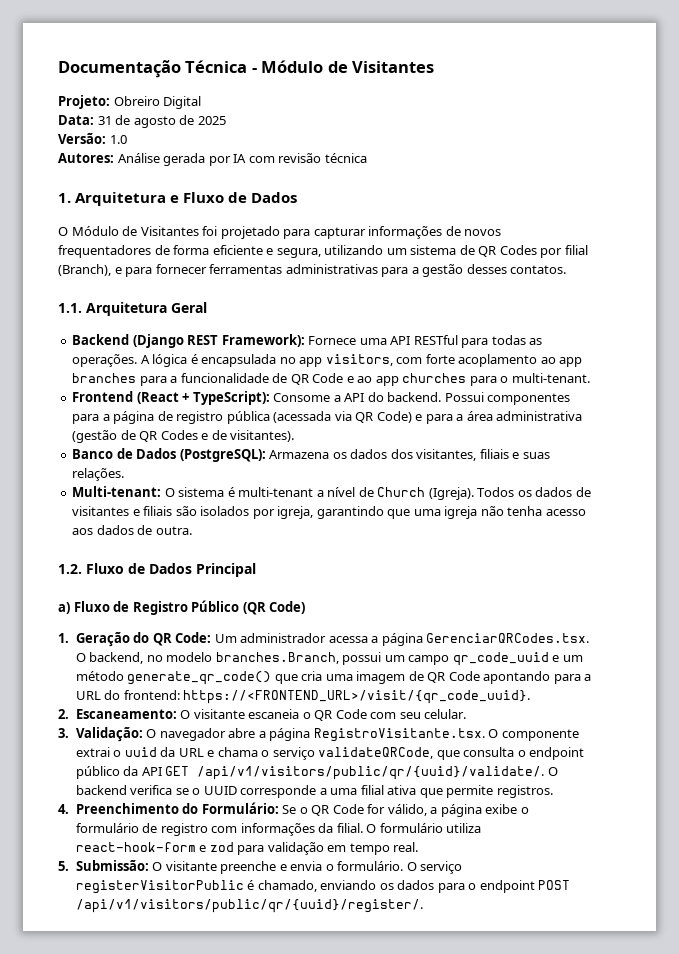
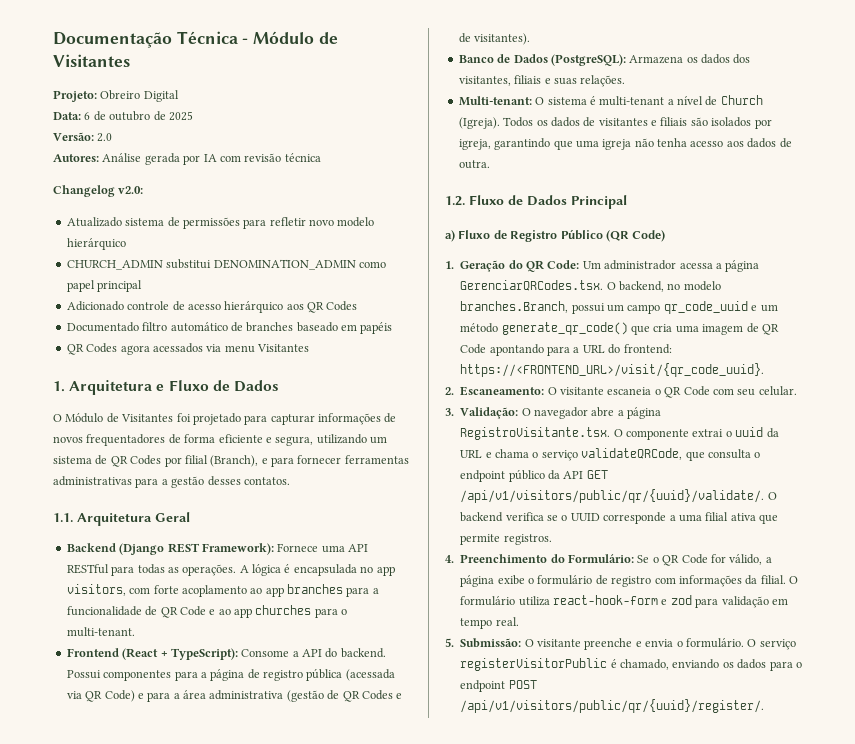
[97,115,176,128] 31 de agosto -> [84,111,151,121] 6 de outubro
[109,135,127,144] 1.0 -> [97,133,113,142] 2.0
(367, 158) none -> [53,185,144,197] [66,217,375,229] [66,238,126,250] [66,259,386,270] [66,280,143,292] [66,301,358,313] [66,322,393,334] [66,343,309,355] // Changelog v2.0: // Atualizado sistema de permissões para refletir novo modelo hierárquico // CHURCH_ADMIN substitui DENOMINATION_ADMIN como papel principal // Adicionado controle de acesso hierárquico aos QR Codes // Documentado filtro automático de branches baseado em papéis // QR Codes agora acessados via menu Visitantes

